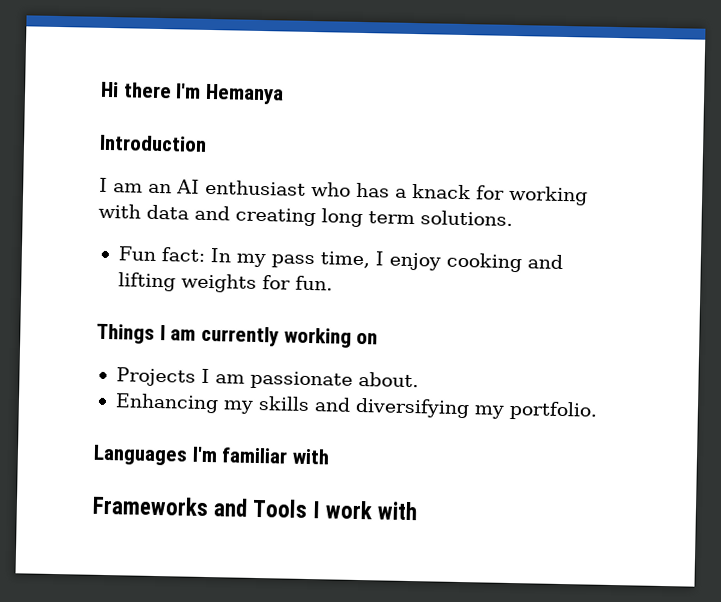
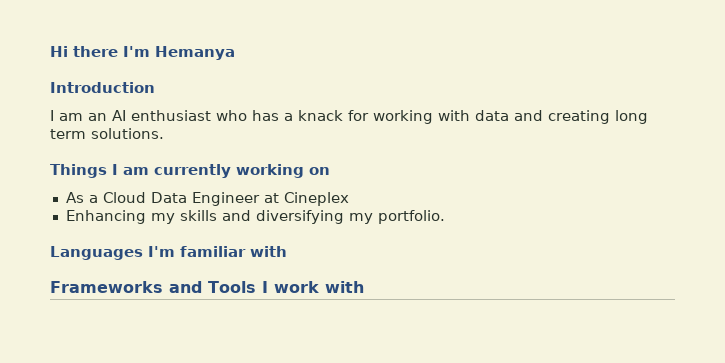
[117,246,563,273] [117,272,333,293] // Fun fact: In my pass time, I enjoy cooking and lifting weights for fun. -> (164, 133) none
[115,367,419,390] Projects I am passionate about. -> [65,192,349,206] As a Cloud Data Engineer at Cineplex

